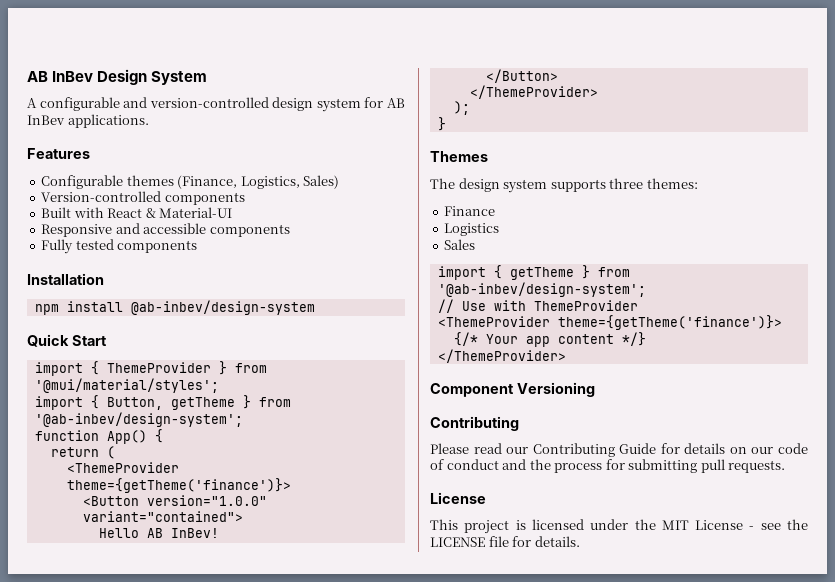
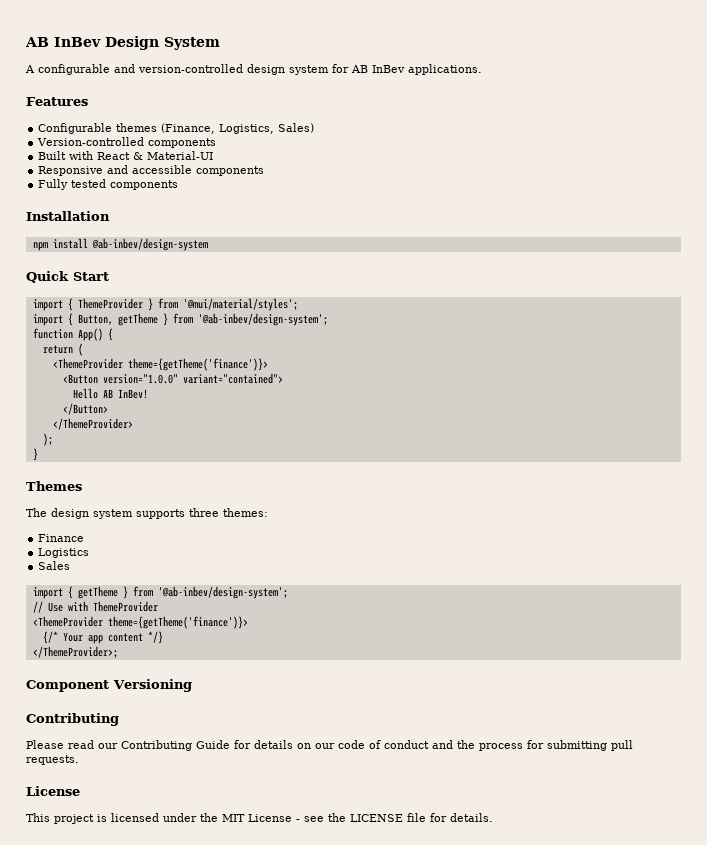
[437,349,566,363] </ThemeProvider> -> [32,646,118,658] </ThemeProvider>;

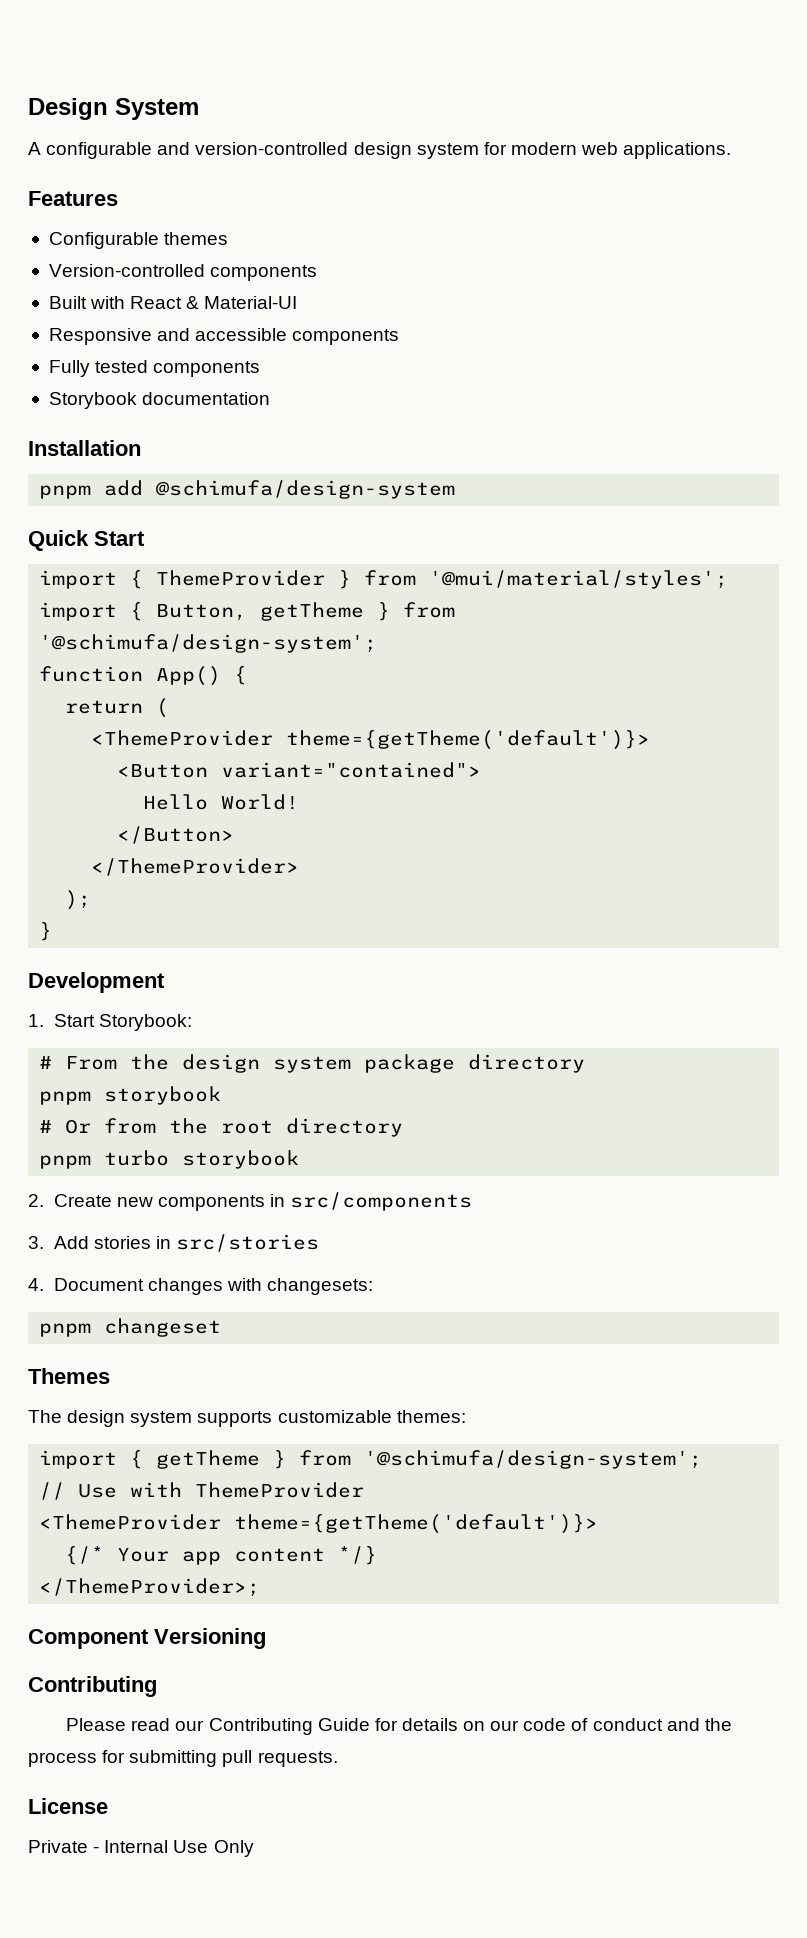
[25,37,101,47] AB InBev -> (28, 109) none
[351,65,405,73] AB InBev -> [510,142,619,155] modern web
[161,123,315,134] (Finance, Logistics, Sales) -> (229, 238) none
(179, 185) none -> [48,392,271,409] // Storybook documentation
[32,238,208,251] npm install @ab-inbev/design-system -> [39,480,456,499] pnpm add @schimufa/design-system
[197,313,328,326] '@ab-inbev/design-system'; -> [39,634,378,653] '@schimufa/design-system';
[127,358,268,371] theme={getTheme('finance')}> -> [286,730,651,750] theme={getTheme('default')}>
[102,374,178,384] version="1.0.0" -> (209, 771) none
[102,389,148,399] AB InBev! -> [221,794,300,810] World!
(38, 454) none -> [28,972,165,993] [28,1014,192,1031] [39,1054,586,1073] [39,1086,222,1105] [39,1118,404,1137] [39,1150,300,1169] [28,1192,473,1211] [28,1234,319,1252] [28,1278,373,1295] [39,1318,222,1337] // Development // 1. Start Storybook: // # From the design system package directory // pnpm storybook // # Or from the root directory // pnpm turbo storybook // 2. Create new components in src/components // 3. Add stories in src/stories // 4. Document changes with changesets: // pnpm changeset
[189,508,219,517] three -> [277,1410,392,1423] customizable
[38,534,85,542] [38,548,90,558] [38,561,71,570] // Finance // Logistics // Sales -> (466, 1416) none
[157,586,288,599] '@ab-inbev/design-system'; -> [364,1450,703,1469] '@schimufa/design-system';
[107,616,248,629] theme={getTheme('finance')}> -> [234,1514,599,1534] theme={getTheme('default')}>
[26,813,493,824] This project is licensed under the MIT License - see the LICENSE file for details. -> [28,1840,254,1857] Private - Internal Use Only

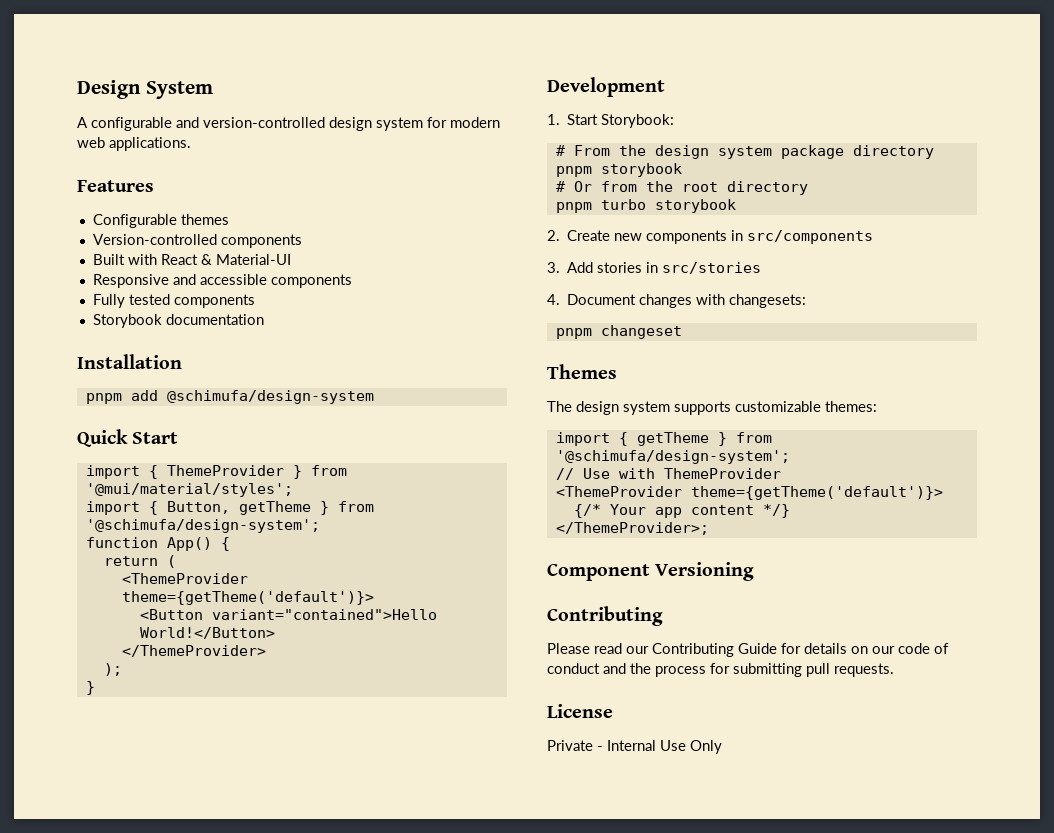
[221,762,482,778] [143,794,300,810] [117,826,235,844] variant="contained"> // Hello World! // </Button> -> [211,609,437,620] [139,627,275,639] variant="contained">Hello World!</Button>

